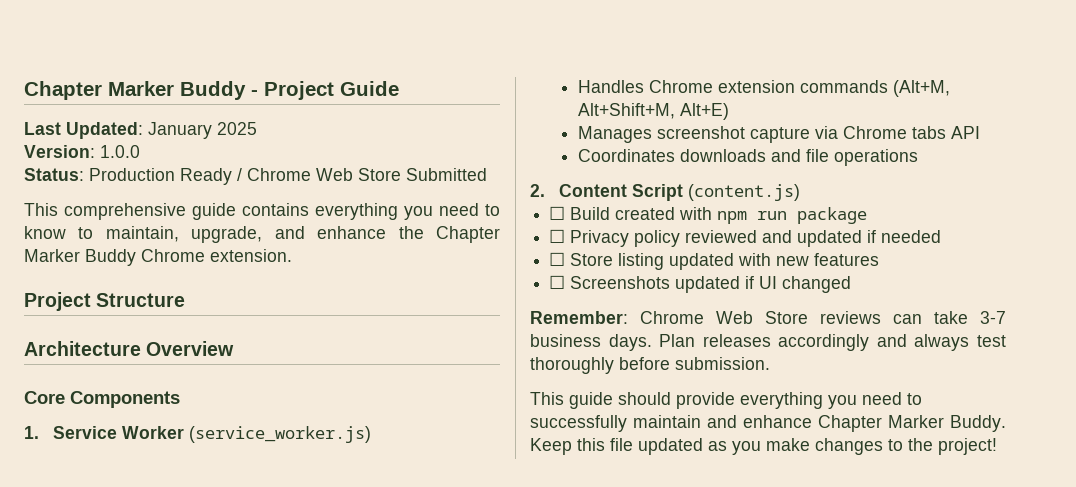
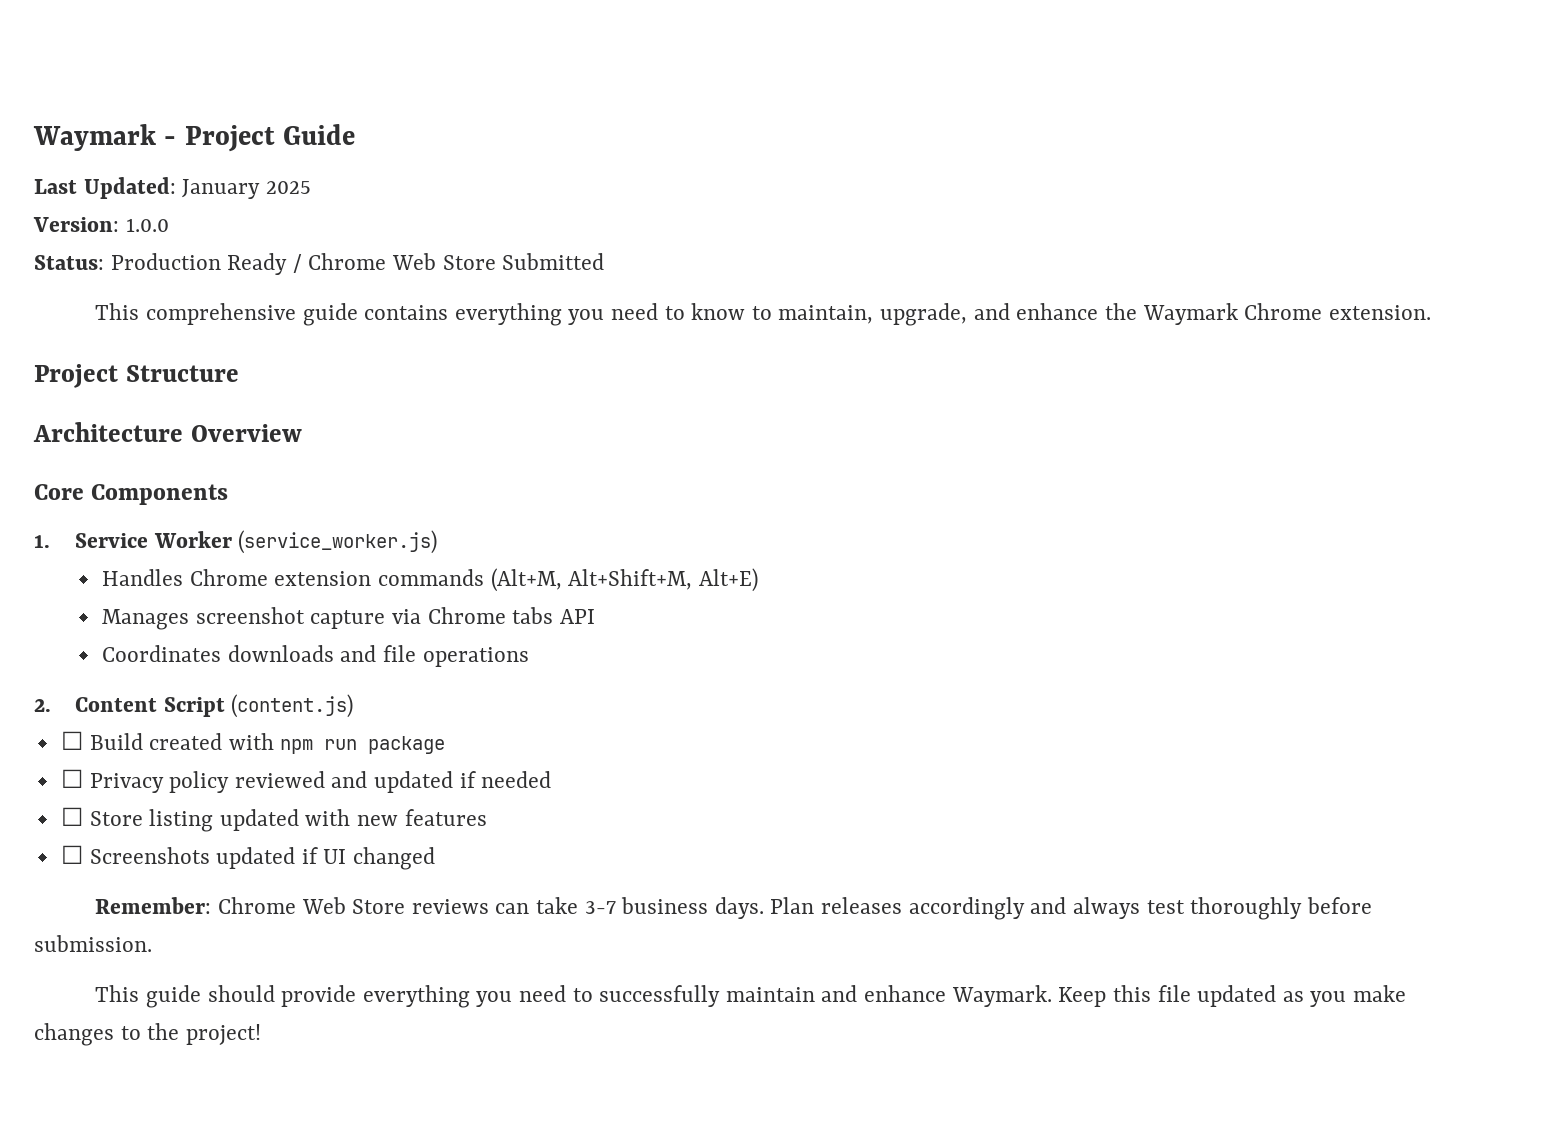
[24,81,246,100] Chapter Marker Buddy -> [33,124,156,151] Waymark
[436,226,500,243] [24,249,136,266] Chapter Marker Buddy -> [1142,303,1238,325] Waymark
[818,415,1006,432] Chapter Marker Buddy. -> [951,985,1052,1007] Waymark.

